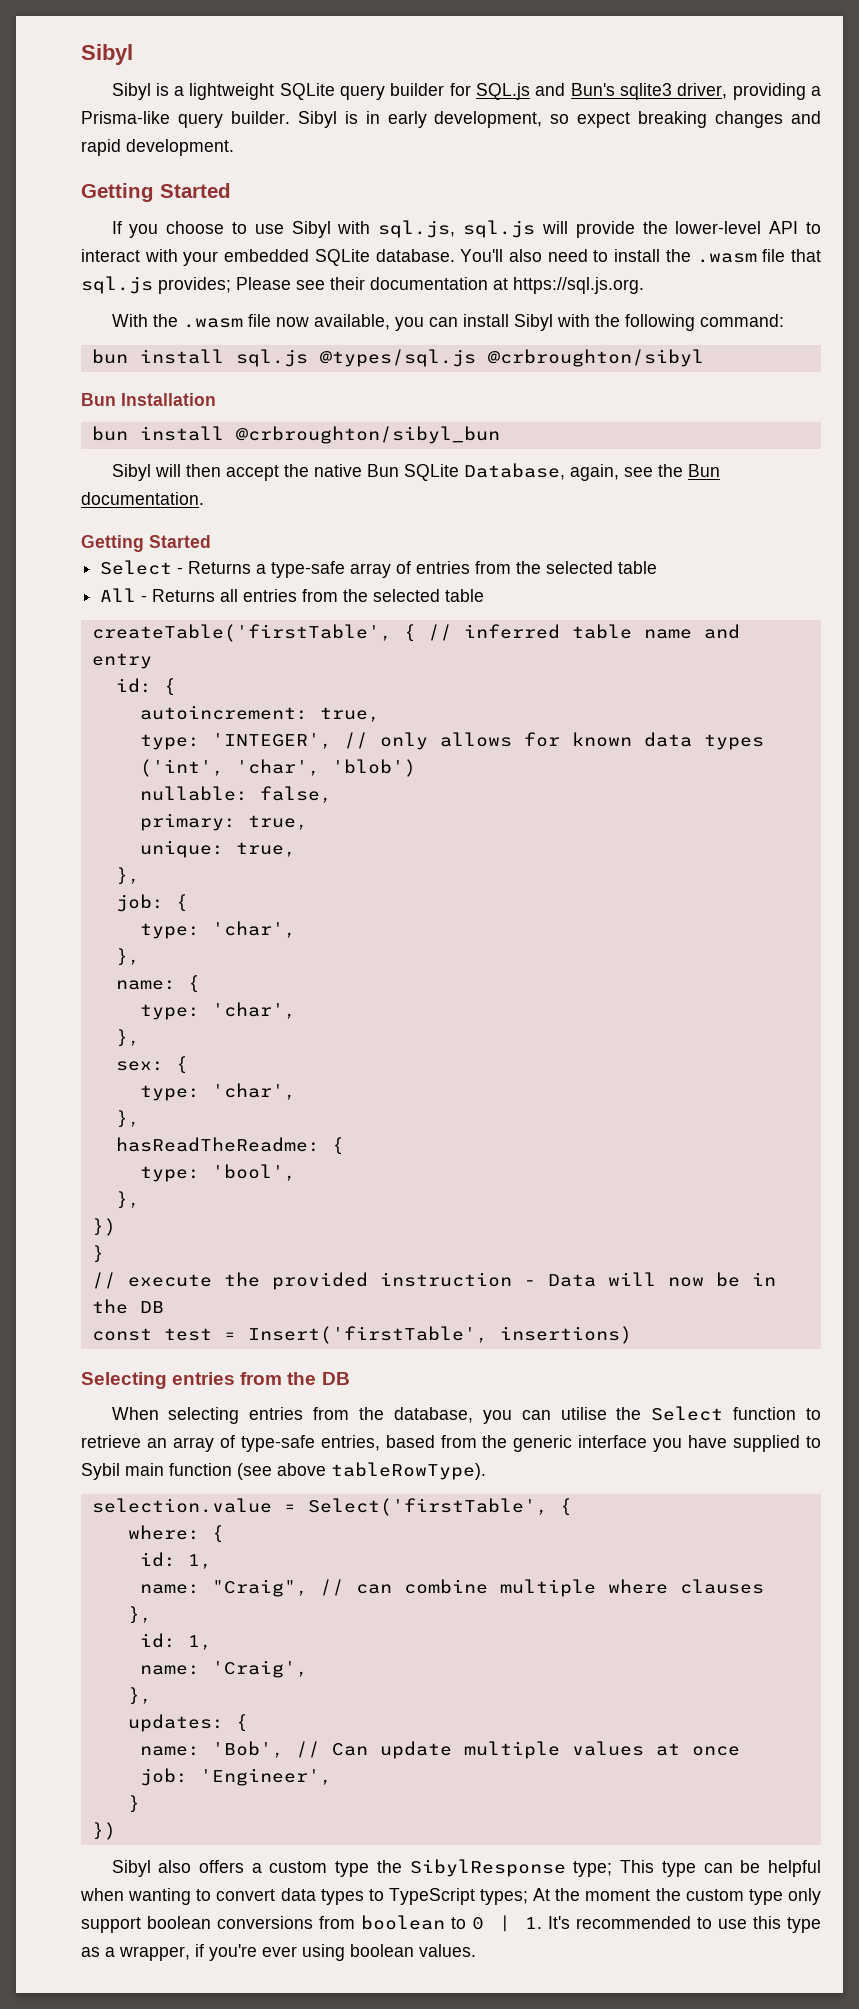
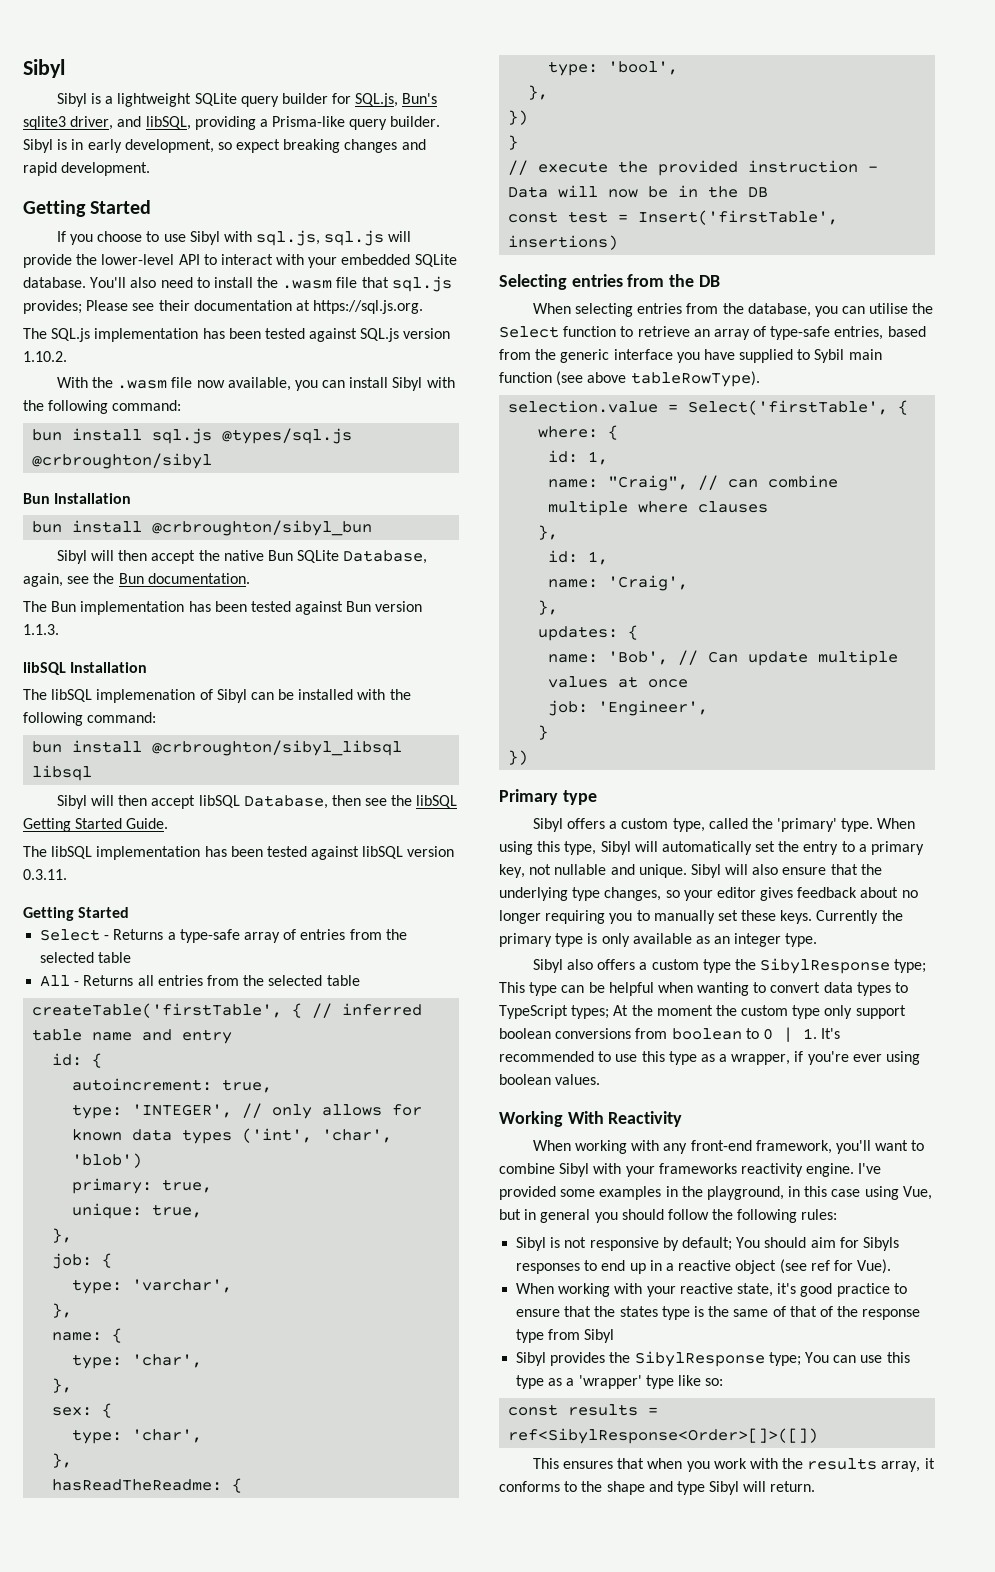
[476,83,566,100] SQL.js and -> [355,93,399,107] SQL.js,
(728, 91) none -> [117,116,191,130] and libSQL,
(644, 285) none -> [23,328,451,342] [23,351,67,362] // The SQL.js implementation has been tested against SQL.js version 1.10.2.
(204, 498) none -> [23,601,423,615] [23,624,59,635] [23,662,148,675] [23,689,411,703] [23,712,157,726] [32,740,403,756] [32,765,93,781] [56,795,458,809] [23,818,169,832] [23,846,455,860] [23,869,67,880] // The Bun implementation has been tested against Bun version 1.1.3. // libSQL Installation // The libSQL implemenation of Sibyl can be installed with the following command: // bun install @crbroughton/sibyl_libsql libsql // Sibyl will then accept libSQL Database, then see the libSQL Getting Started Guide. // The libSQL implementation has been tested against libSQL version 0.3.11.
[139,786,332,803] // nullable: false, -> (143, 1160) none
[211,921,296,938] 'char', -> [132,1279,233,1293] 'varchar',
(116, 1831) none -> [499,789,597,805] [532,818,916,832] [499,841,925,855] [499,864,882,878] [499,887,918,901] [499,910,903,924] [499,933,818,947] // Primary type // Sibyl offers a custom type, called the 'primary' type. When using this type, Sibyl will automatically set the entry to a primary key, not nullable and unique. Sibyl will also ensure that the underlying type changes, so your editor gives feedback about no longer requiring you to manually set these keys. Currently the primary type is only available as an integer type.
(476, 1950) none -> [499,1111,683,1127] [532,1140,925,1154] [499,1163,882,1177] [499,1186,932,1200] [499,1209,838,1223] [516,1237,899,1251] [516,1259,892,1274] [516,1283,907,1297] [516,1306,921,1320] [516,1329,615,1343] [516,1351,910,1367] [516,1375,724,1389] [508,1404,659,1416] [508,1428,819,1444] [532,1458,935,1472] [499,1481,816,1495] // Working With Reactivity // When working with any front-end framework, you'll want to combine Sibyl with your frameworks reactivity engine. I've provided some examples in the playground, in this case using Vue, but in general you should follow the following rules: // Sibyl is not responsive by default; You should aim for Sibyls responses to end up in a reactive object (see ref for Vue). // When working with your reactive state, it's good practice to ensure that the states type is the same of that of the response type from Sibyl // Sibyl provides the SibylResponse type; You can use this type as a 'wrapper' type like so: // const results = ref<SibylResponse<Order>[]>([]) // This ensures that when you work with the results array, it conforms to the shape and type Sibyl will return.

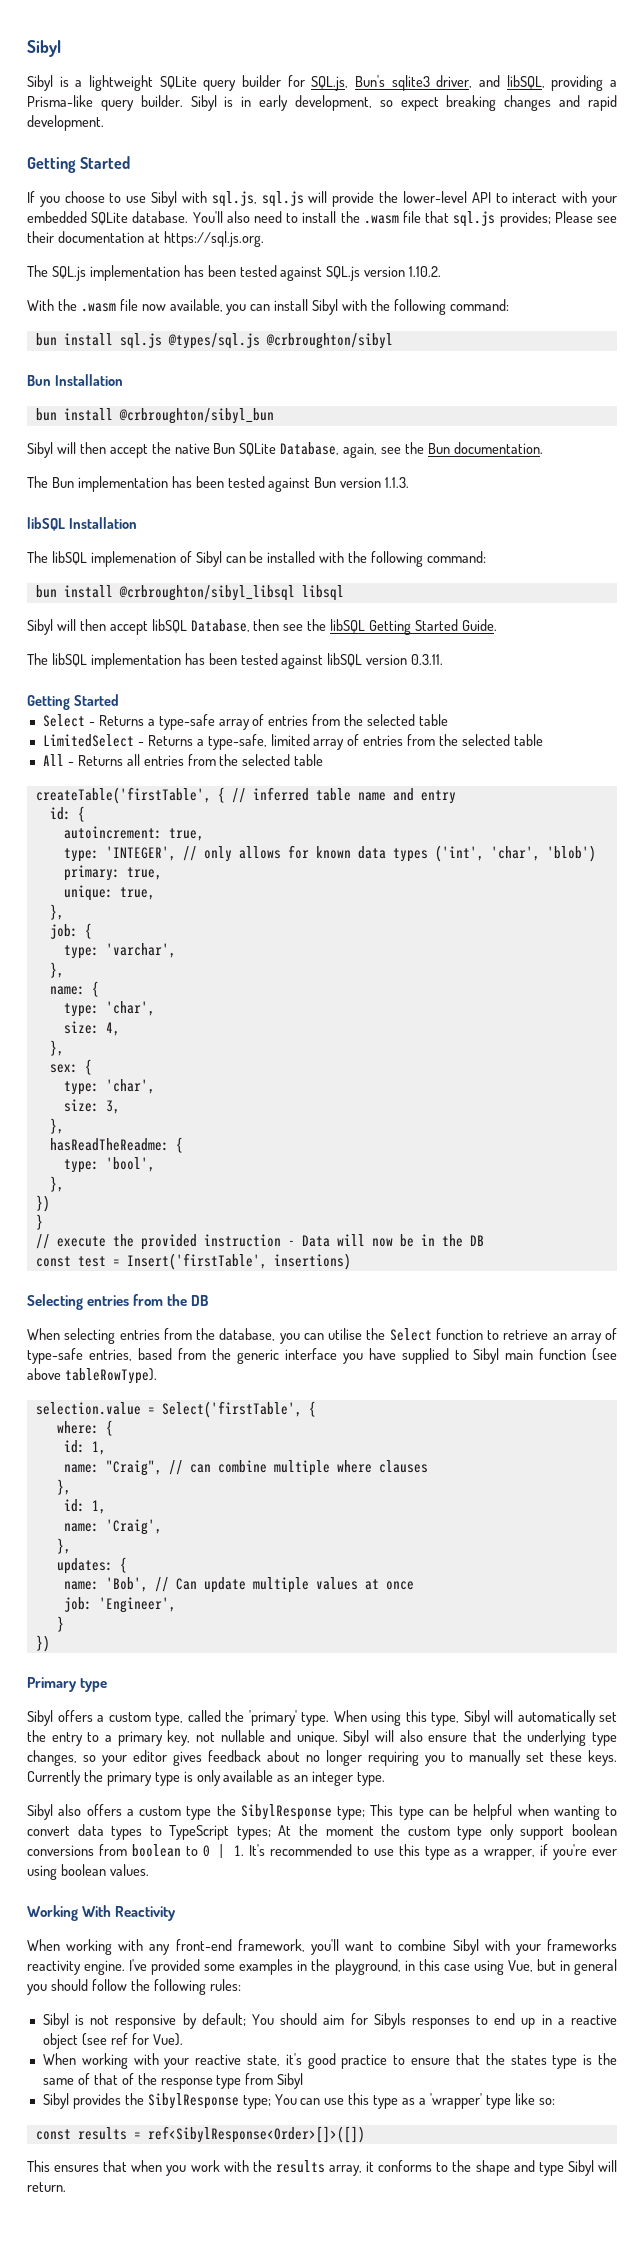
(132, 957) none -> [42,734,543,750] // LimitedSelect - Returns a type-safe, limited array of entries from the selected table
(203, 1361) none -> [63,1021,120,1036] // size: 4,
(203, 1436) none -> [63,1099,120,1114] // size: 3,
[814,349,845,363] Sybil -> [473,1348,499,1364] Sibyl

